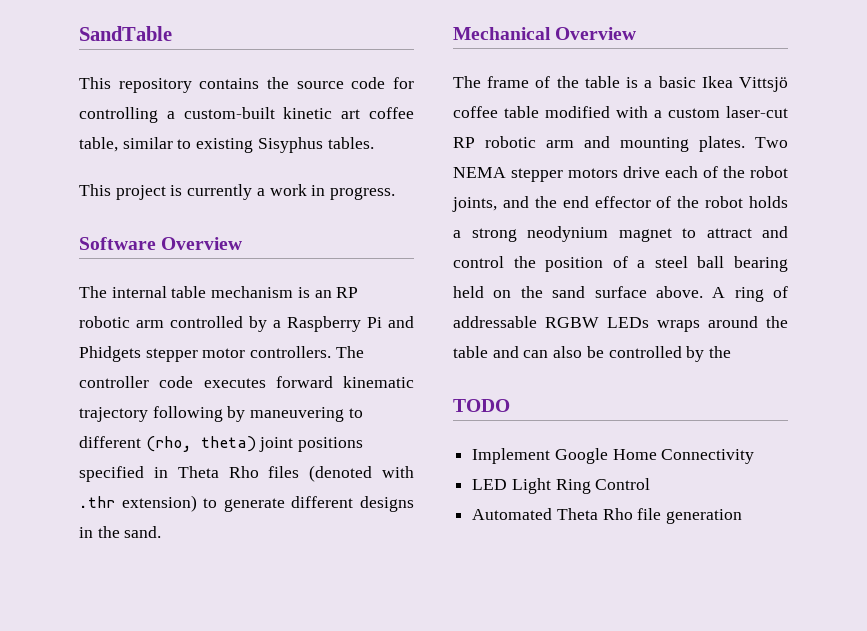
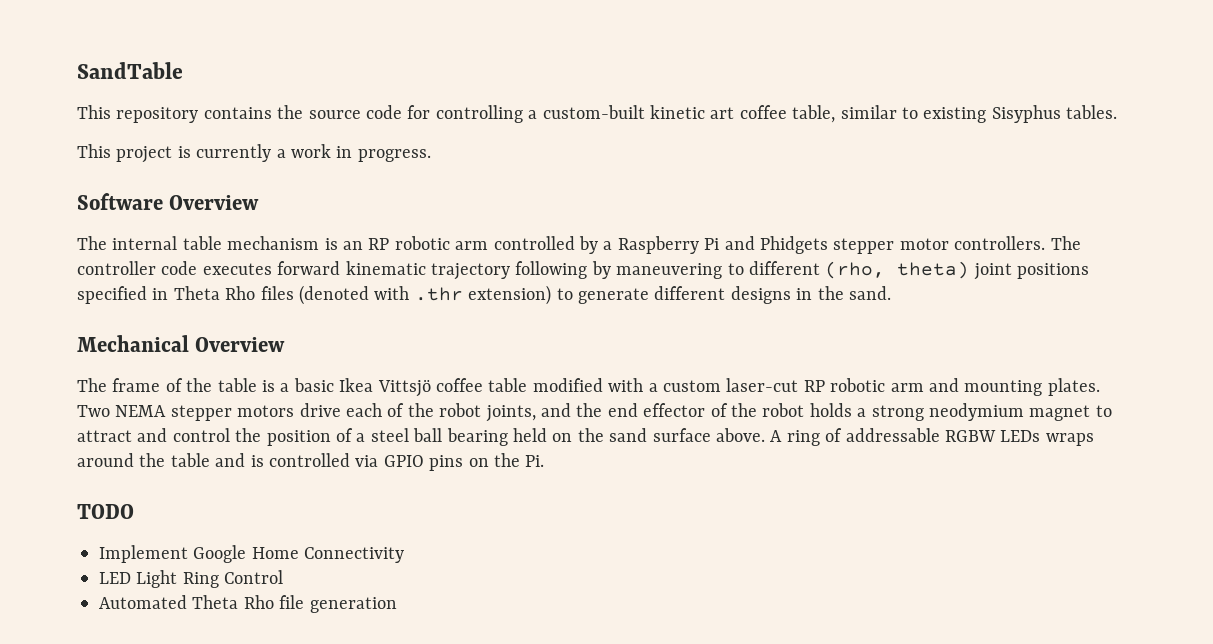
[527,226,608,242] neodynium -> [928,403,1024,421] neodymium
[523,346,732,362] can also be controlled by the -> [250,453,545,471] is controlled via GPIO pins on the Pi.

